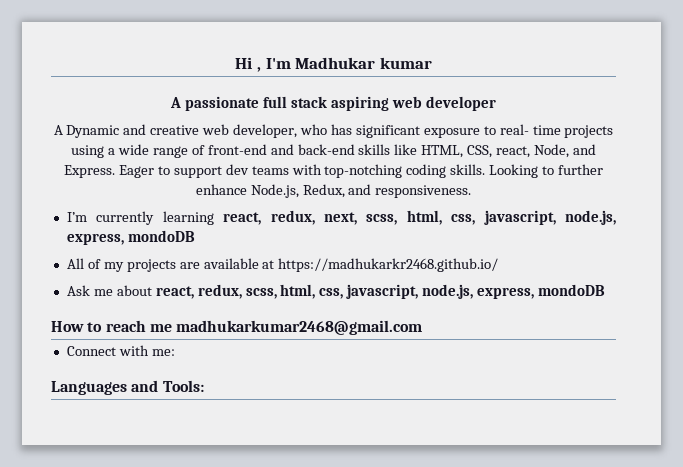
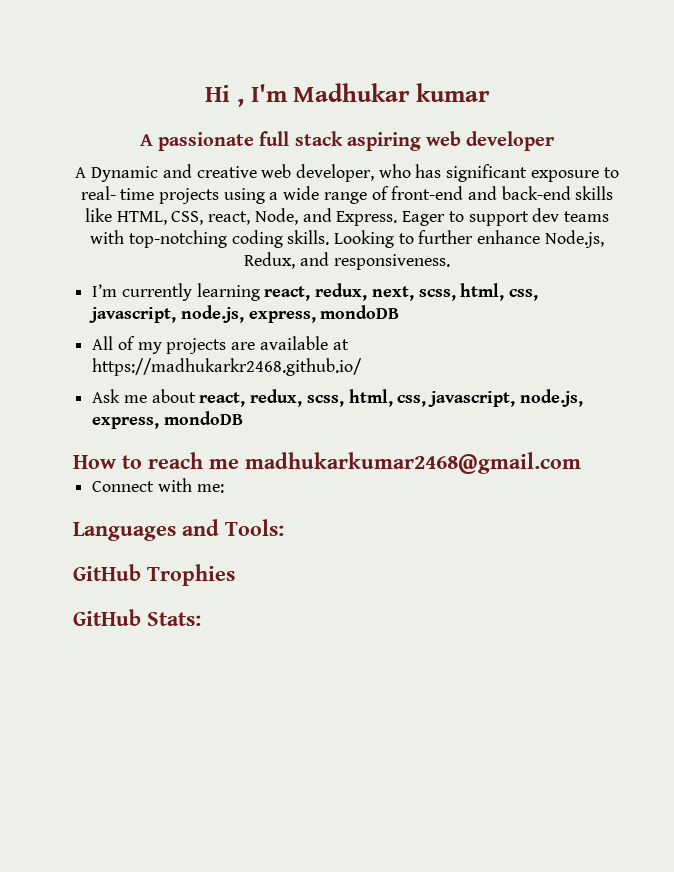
(204, 386) none -> [73,564,235,586] [73,609,201,626] // GitHub Trophies // GitHub Stats:

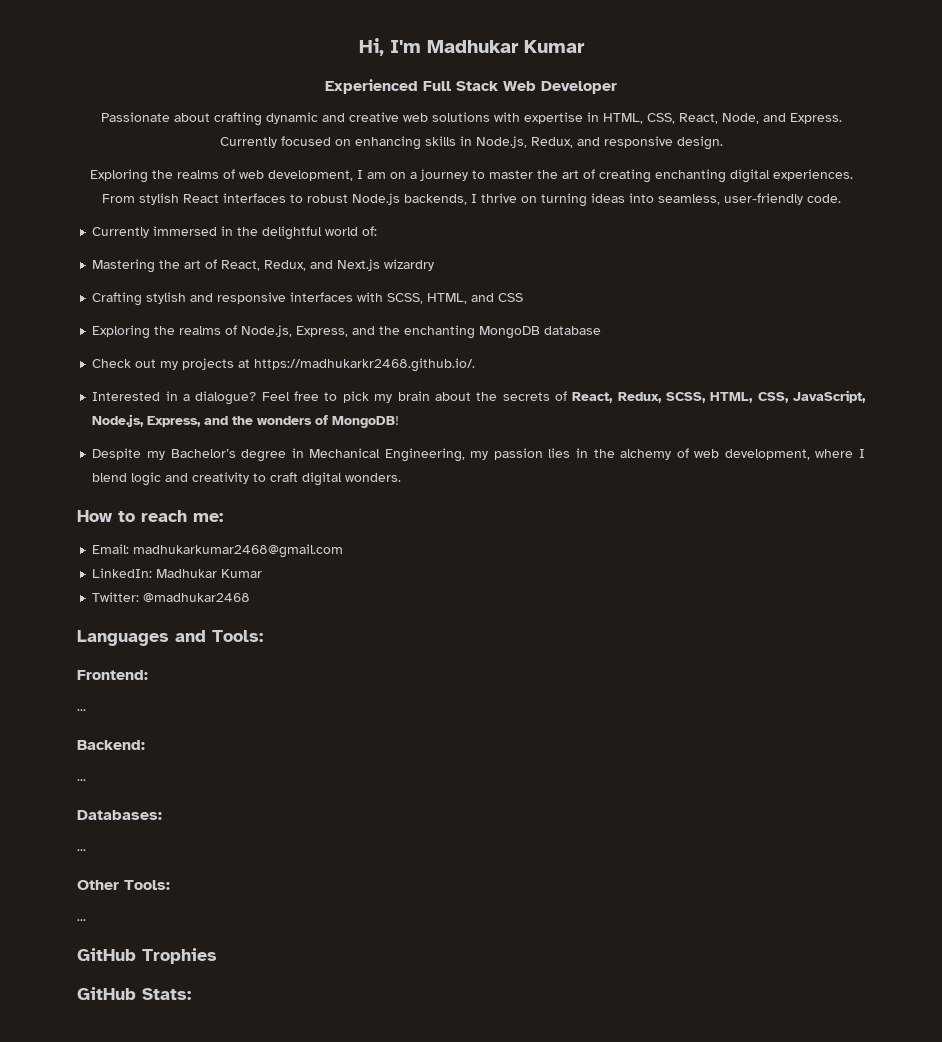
[205,83,490,107] [139,131,555,151] [75,164,619,182] [80,186,614,204] [85,208,251,225] Hi , I'm Madhukar kumar // A passionate full stack aspiring web developer // A Dynamic and creative web developer, who has significant exposure to real- time projects using a wide range of front-end and back-end skills like HTML, CSS, react, -> [358,38,585,56] [325,79,617,94] [100,112,718,126] Hi, I'm Madhukar Kumar // Experienced Full Stack Web Developer // Passionate about crafting dynamic and creative web solutions with expertise in HTML, CSS, React,
[402,208,609,226] [90,230,604,248] [244,252,450,270] [92,283,539,301] [89,305,400,323] [92,336,349,354] [92,358,363,376] [92,389,583,407] [92,411,243,429] Eager to support dev teams with top-notching coding skills. Looking to further enhance Node.js, Redux, and responsiveness. // I’m currently learning react, redux, next, scss, html, css, javascript, node.js, express, mondoDB // All of my projects are available at https://madhukarkr2468.github.io/ // Ask me about react, redux, scss, html, css, javascript, node.js, express, mondoDB -> [219,136,723,150] [89,169,853,183] [101,193,841,207] [92,226,378,240] [92,259,435,273] [92,292,524,306] [92,325,602,339] [92,358,476,372] [92,390,866,405] [92,414,400,428] [92,448,866,462] [92,472,402,486] Currently focused on enhancing skills in Node.js, Redux, and responsive design. // Exploring the realms of web development, I am on a journey to master the art of creating enchanting digital experiences. From stylish React interfaces to robust Node.js backends, I thrive on turning ideas into seamless, user-friendly code. // Currently immersed in the delightful world of: // Mastering the art of React, Redux, and Next.js wizardry // Crafting stylish and responsive interfaces with SCSS, HTML, and CSS // Exploring the realms of Node.js, Express, and the enchanting MongoDB database // Check out my projects at https://madhukarkr2468.github.io/. // Interested in a dialogue? Feel free to pick my brain about the secrets of React, Redux, SCSS, HTML, CSS, JavaScript, Node.js, Express, and the wonders of MongoDB! // Despite my Bachelor’s degree in Mechanical Engineering, my passion lies in the alchemy of web development, where I blend logic and creativity to craft digital wonders.
[209,459,239,469] me -> [193,513,223,522] [92,544,130,554] me: // Email:
[92,478,224,493] [73,519,284,541] Connect with me: // Languages and Tools: -> [92,568,263,578] [92,592,251,602] [77,630,263,646] [77,670,148,680] [77,709,86,711] [77,740,145,750] [77,779,86,781] [77,810,162,820] [77,849,86,851] [77,880,170,890] [77,919,86,921] LinkedIn: Madhukar Kumar // Twitter: @madhukar2468 // Languages and Tools: // Frontend: // ... // Backend: // ... // Databases: // ... // Other Tools: // ...

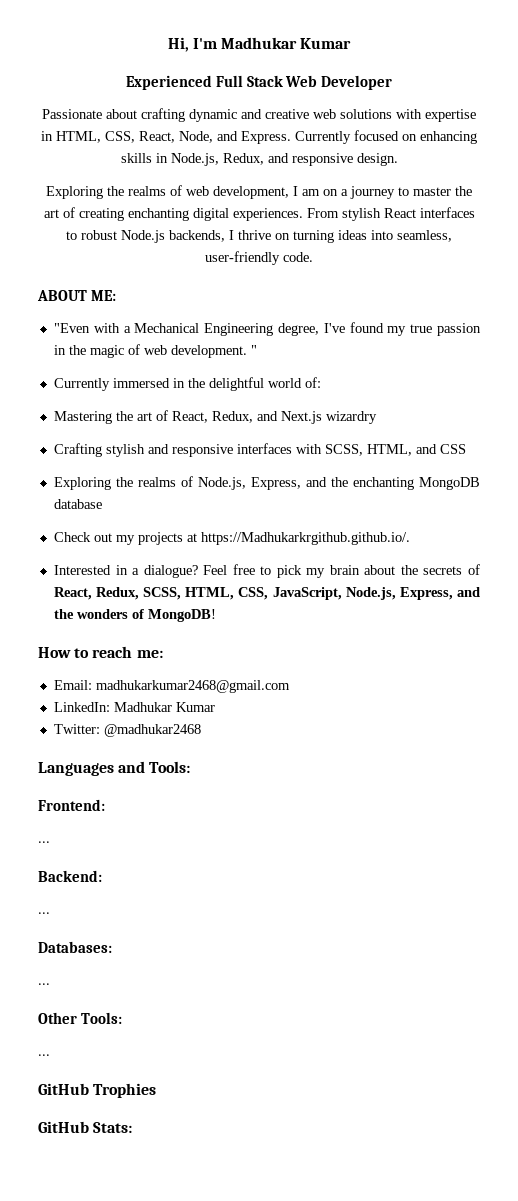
(841, 198) none -> [37,290,116,301] [53,322,482,336] [53,344,257,358] // ABOUT ME: // "Even with a Mechanical Engineering degree, I've found my true passion in the magic of web development. "
[254,358,476,372] https://madhukarkr2468.github.io/. -> [200,532,410,545] https://Madhukarkrgithub.github.io/.
[92,448,866,462] [92,472,402,486] // Despite my Bachelor’s degree in Mechanical Engineering, my passion lies in the alchemy of web development, where I blend logic and creativity to craft digital wonders. -> (216, 615) none

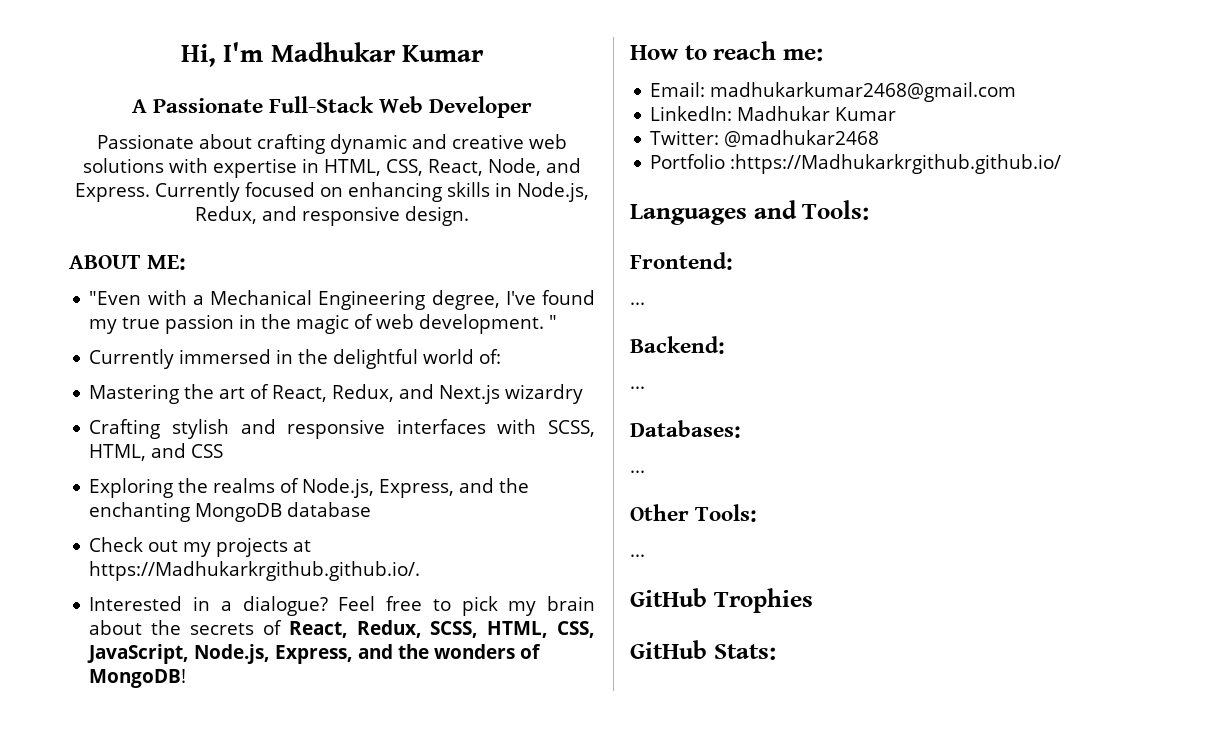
[125,75,283,90] Experienced Full Stack -> [131,96,374,113] A Passionate Full-Stack
[46,185,472,199] [43,207,475,221] [66,230,452,243] [205,251,313,265] // Exploring the realms of web development, I am on a journey to master the art of creating enchanting digital experiences. From stylish React interfaces to robust Node.js backends, I thrive on turning ideas into seamless, user-friendly code. -> (469, 216) none
(201, 730) none -> [650,154,1062,174] // Portfolio :https://Madhukarkrgithub.github.io/

